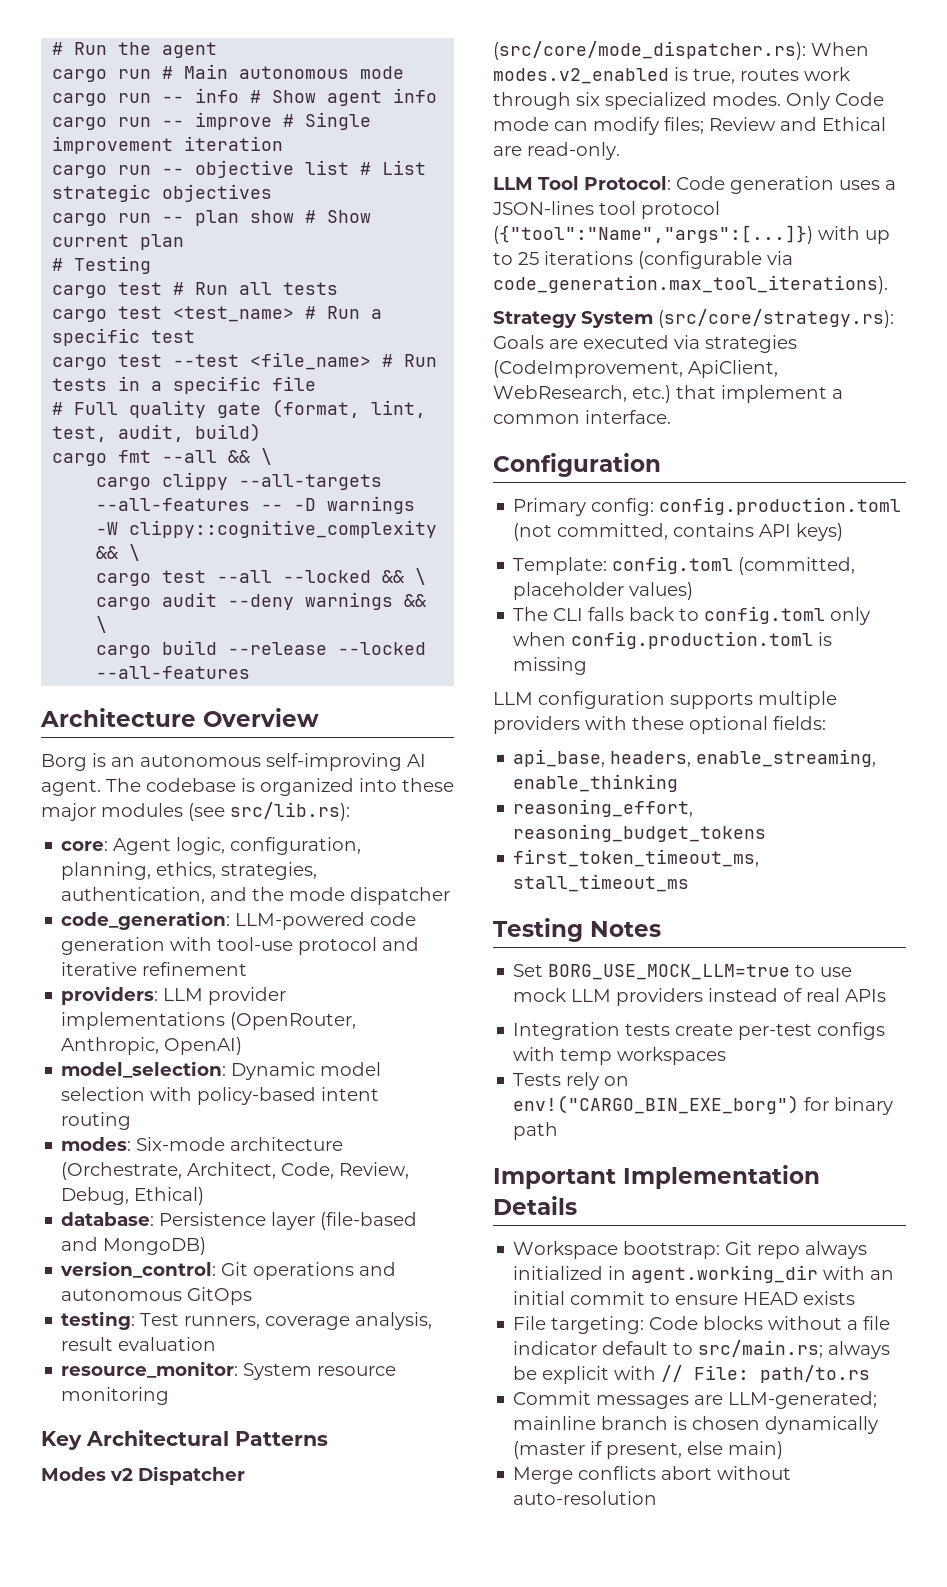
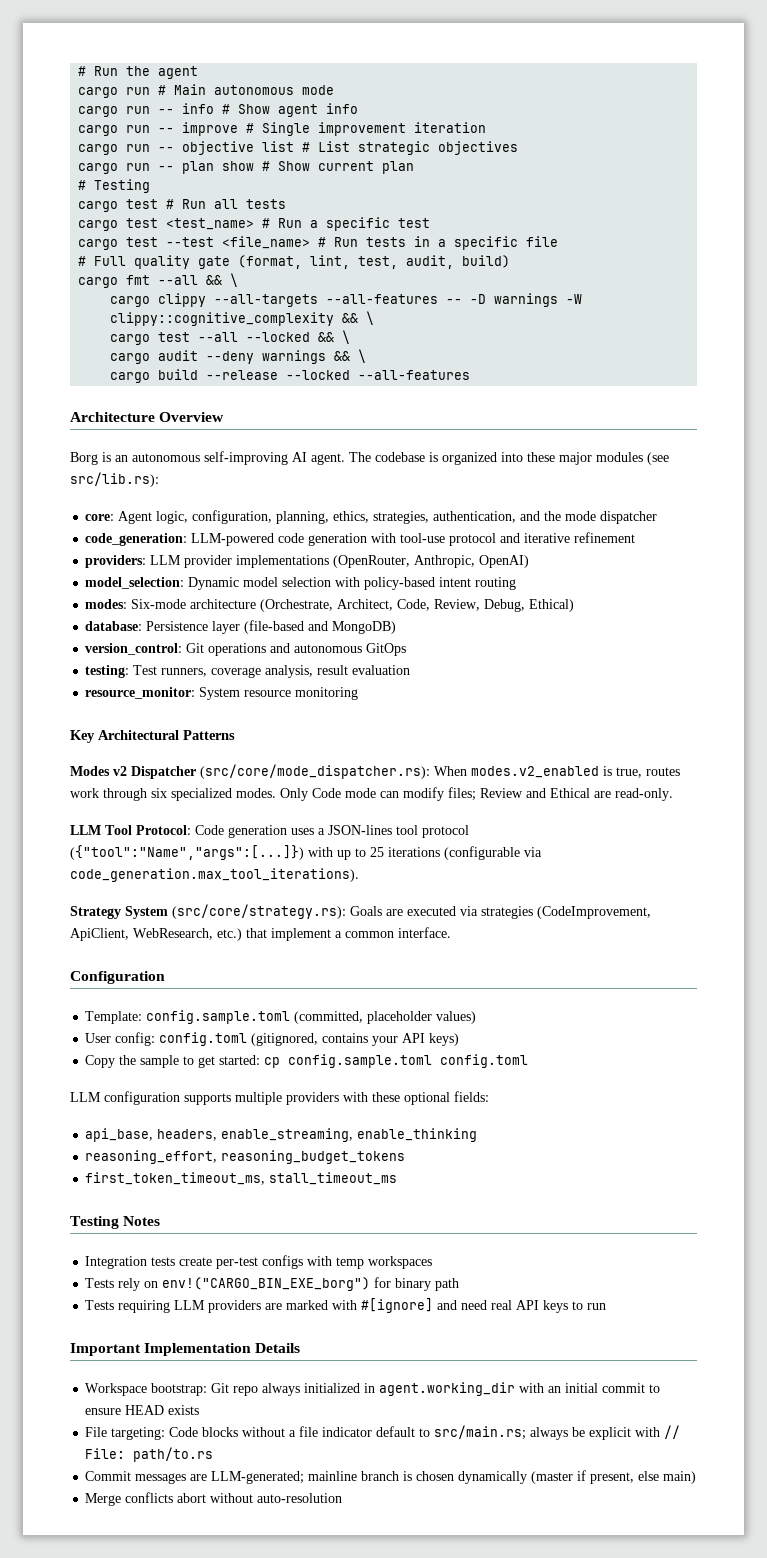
[513,497,902,516] [513,523,844,541] // Primary config: config.production.toml (not committed, contains API keys) -> (165, 977) none
[612,556,734,574] config.toml -> [146,1010,291,1024] config.sample.toml
[513,606,871,625] [513,631,833,649] [513,657,588,675] The CLI falls back to config.toml only when config.production.toml is missing -> [85,1032,460,1046] [85,1054,529,1068] User config: config.toml (gitignored, contains your API keys) // Copy the sample to get started: cp config.sample.toml config.toml
[513,964,853,980] [513,988,887,1006] // Set BORG_USE_MOCK_LLM=true to use mock LLM providers instead of real APIs -> (161, 1221) none
(559, 1131) none -> [85,1298,607,1313] // Tests requiring LLM providers are marked with #[ignore] and need real API keys to run

